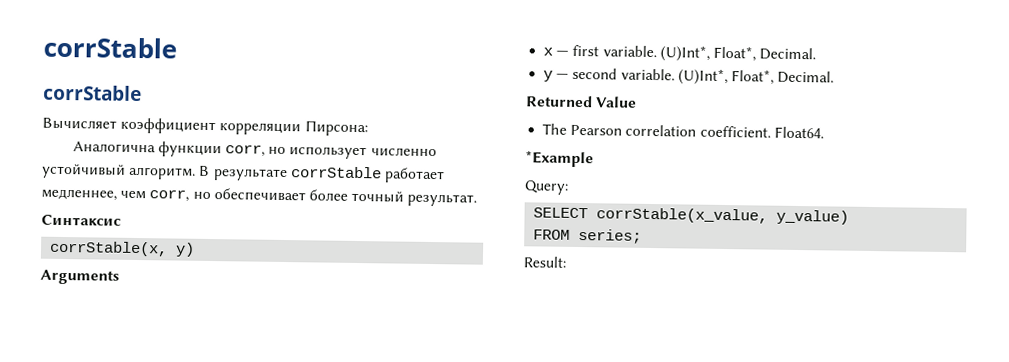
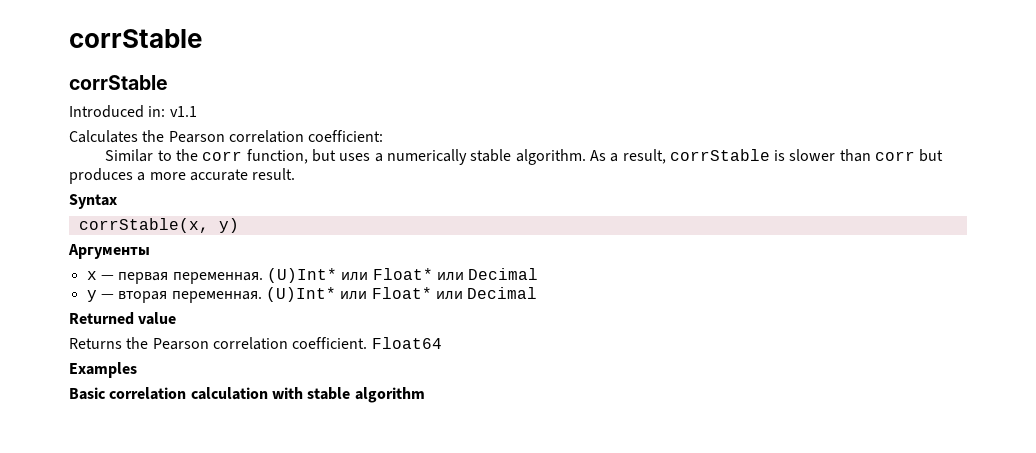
[42,117,368,137] [72,141,437,160] [42,163,445,184] [41,188,478,207] [41,214,121,226] Вычисляет коэффициент корреляции Пирсона: // Аналогична функции corr, но использует численно устойчивый алгоритм. В результате corrStable работает медленнее, чем corr, но обеспечивает более точный результат. // Синтаксис -> [69,105,197,118] [69,130,384,143] [105,149,944,165] [69,168,296,184] [69,194,117,209] Introduced in: v1.1 // Calculates the Pearson correlation coefficient: // Similar to the corr function, but uses a numerically stable algorithm. As a result, corrStable is slower than corr but produces a more accurate result. // Syntax
[40,269,120,285] Arguments -> [68,244,150,259] Аргументы
[572,44,817,62] [543,67,835,86] [526,95,638,108] [542,123,824,139] [525,150,594,168] [524,180,569,195] [533,207,850,225] [533,229,643,244] [523,256,566,268] first variable. (U)Int*, Float*, Decimal. // y — second variable. (U)Int*, Float*, Decimal. // Returned Value // The Pearson correlation coefficient. Float64. // *Example // Query: // SELECT corrStable(x_value, y_value) // FROM series; // Result: -> [118,268,539,284] [86,287,538,303] [69,312,177,325] [69,337,442,350] [69,362,137,378] [69,387,425,403] первая переменная. (U)Int* или Float* или Decimal // y — вторая переменная. (U)Int* или Float* или Decimal // Returned value // Returns the Pearson correlation coefficient. Float64 // Examples // Basic correlation calculation with stable algorithm

